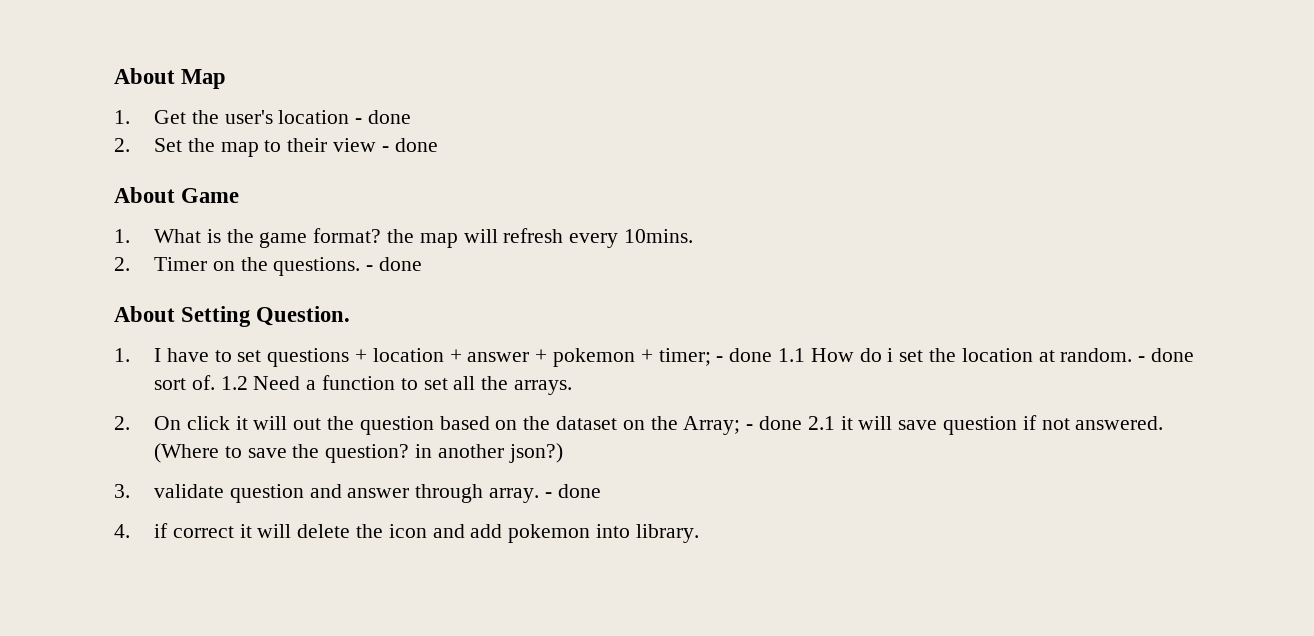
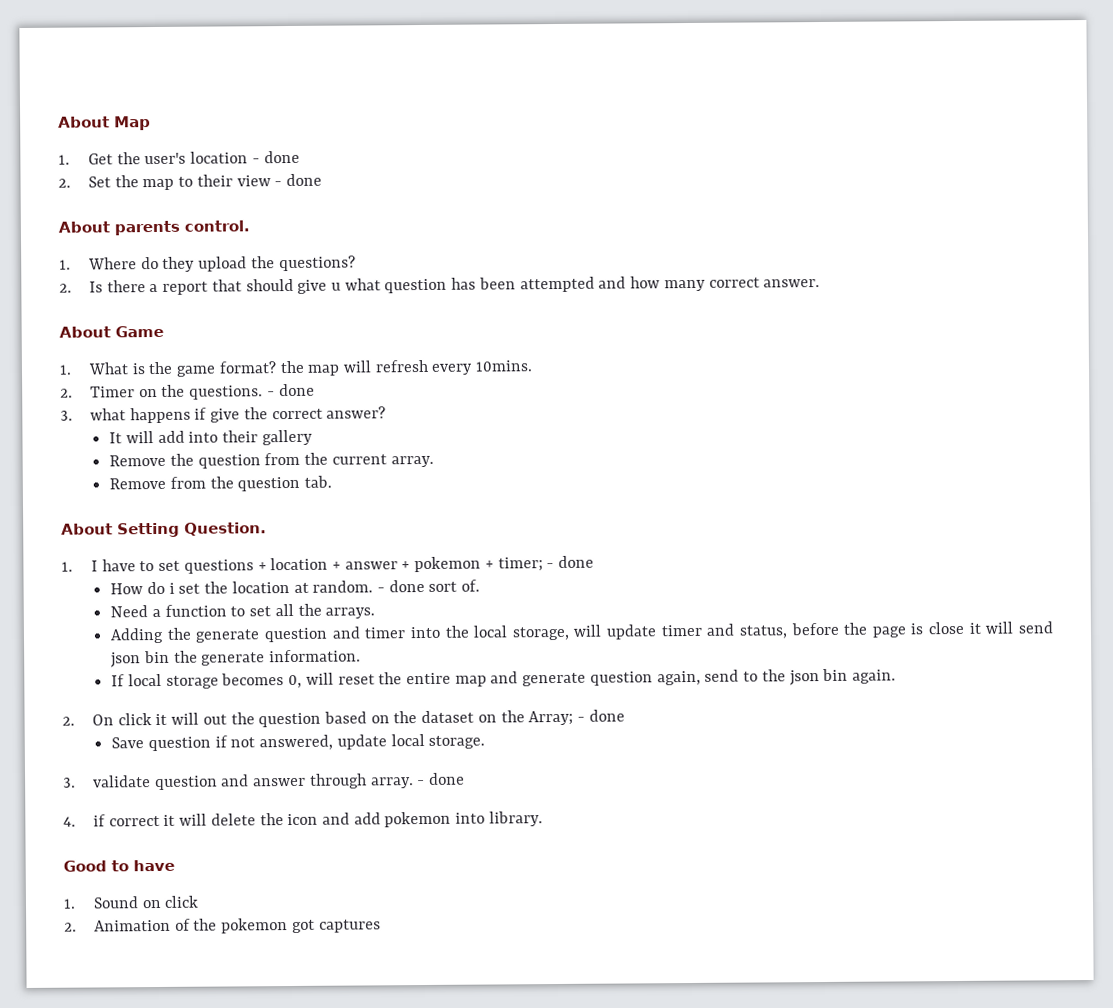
(438, 145) none -> [58,220,250,236] [59,255,356,272] [59,276,821,295] // About parents control. // 1. Where do they upload the questions? // 2. Is there a report that should give u what question has been attempted and how many correct answer.
(422, 264) none -> [60,406,387,424] [109,429,313,446] [109,452,434,469] [109,475,333,492] // 3. what happens if give the correct answer? // It will add into their gallery // Remove the question from the current array. // Remove from the question tab.
[777,348,805,362] 1.1 -> (595, 561) //
[220,376,248,390] 1.2 -> (481, 585) //
(572, 387) none -> [110,621,1054,644] [110,649,362,668] [111,668,896,689] // Adding the generate question and timer into the local storage, will update timer and status, before the page is close it will send json bin the generate information. // If local storage becomes 0, will reset the entire map and generate question again, send to the json bin again.
[807,415,1164,435] [153,443,563,463] 2.1 it will save question if not answered. (Where to save the question? in another json?) -> [111,733,486,752] // Save question if not answered, update local storage.
(699, 533) none -> [63,859,175,872] [63,895,200,909] [64,918,381,934] // Good to have // 1. Sound on click // 2. Animation of the pokemon got captures

